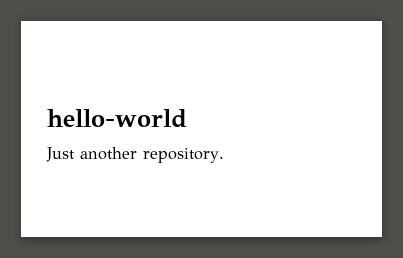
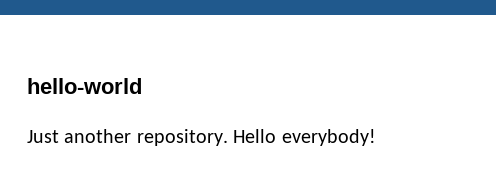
(224, 155) none -> [233,129,376,146] Hello everybody!

